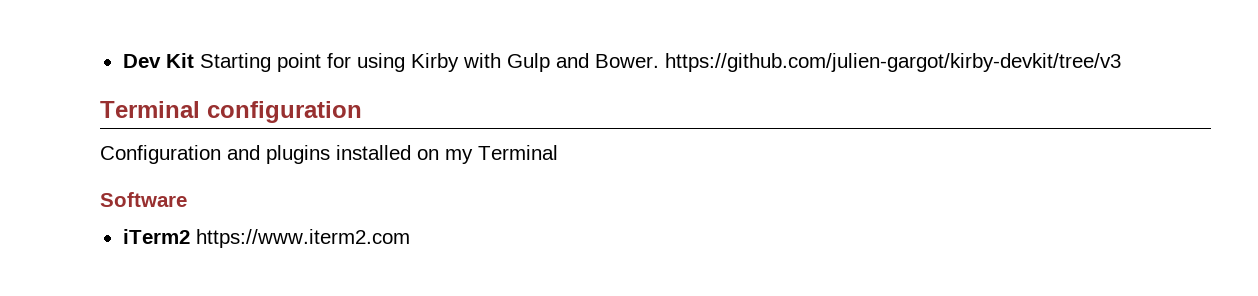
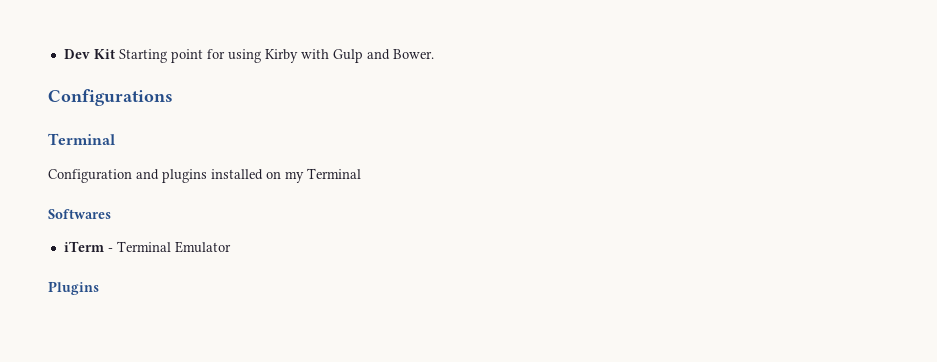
[664,53,1121,72] [100,101,362,123] https://github.com/julien-gargot/kirby-devkit/tree/v3 // Terminal configuration -> [48,89,173,106] [48,133,115,145] // Configurations // Terminal
[100,192,187,207] [122,229,410,248] Software // iTerm2 https://www.iterm2.com -> [48,209,111,219] [63,241,231,253] [48,281,99,295] Softwares // iTerm - Terminal Emulator // Plugins

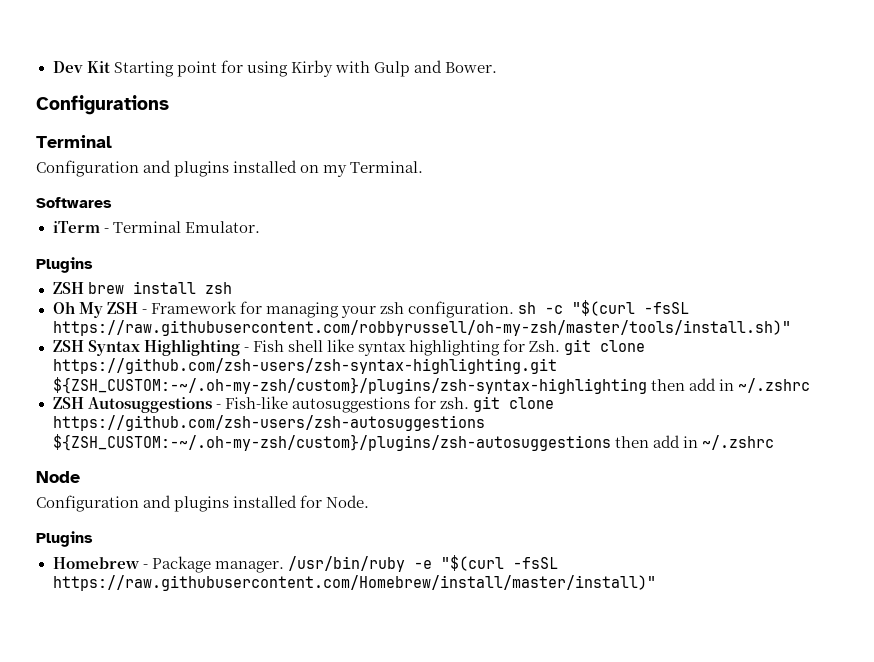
[307,168,361,179] Terminal -> [350,161,424,173] Terminal.
[174,241,231,253] [48,281,99,295] Emulator // Plugins -> [184,221,260,233] [36,257,93,273] [52,281,232,294] [52,300,689,318] [52,320,791,336] [52,339,646,356] [52,358,557,374] [52,377,810,394] [52,396,554,413] [52,415,485,431] [52,434,774,451] [36,471,80,483] [36,495,370,512] [36,531,93,547] [52,555,558,573] [52,575,656,591] Emulator. // Plugins // ZSH brew install zsh // Oh My ZSH - Framework for managing your zsh configuration. sh -c "$(curl -fsSL https://raw.githubusercontent.com/robbyrussell/oh-my-zsh/master/tools/install.sh)" // ZSH Syntax Highlighting - Fish shell like syntax highlighting for Zsh. git clone https://github.com/zsh-users/zsh-syntax-highlighting.git ${ZSH_CUSTOM:-~/.oh-my-zsh/custom}/plugins/zsh-syntax-highlighting then add in ~/.zshrc // ZSH Autosuggestions - Fish-like autosuggestions for zsh. git clone https://github.com/zsh-users/zsh-autosuggestions ${ZSH_CUSTOM:-~/.oh-my-zsh/custom}/plugins/zsh-autosuggestions then add in ~/.zshrc // Node // Configuration and plugins installed for Node. // Plugins // Homebrew - Package manager. /usr/bin/ruby -e "$(curl -fsSL https://raw.githubusercontent.com/Homebrew/install/master/install)"

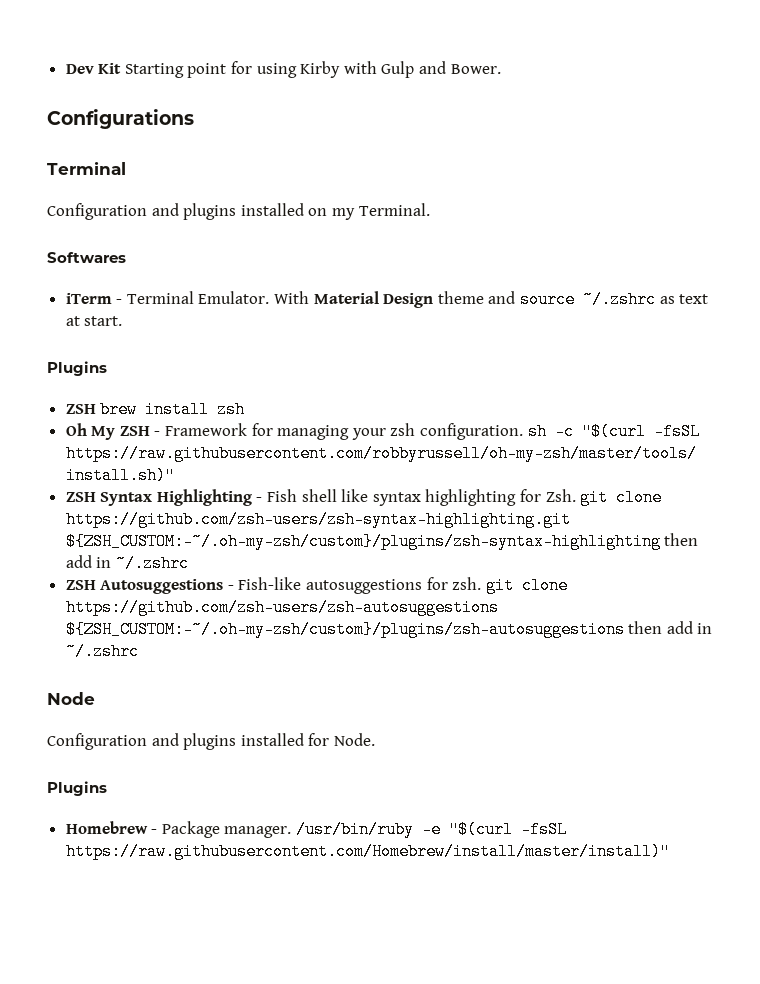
(260, 227) none -> [274,291,709,308] [65,316,123,326] With Material Design theme and source ~/.zshrc as text at start.

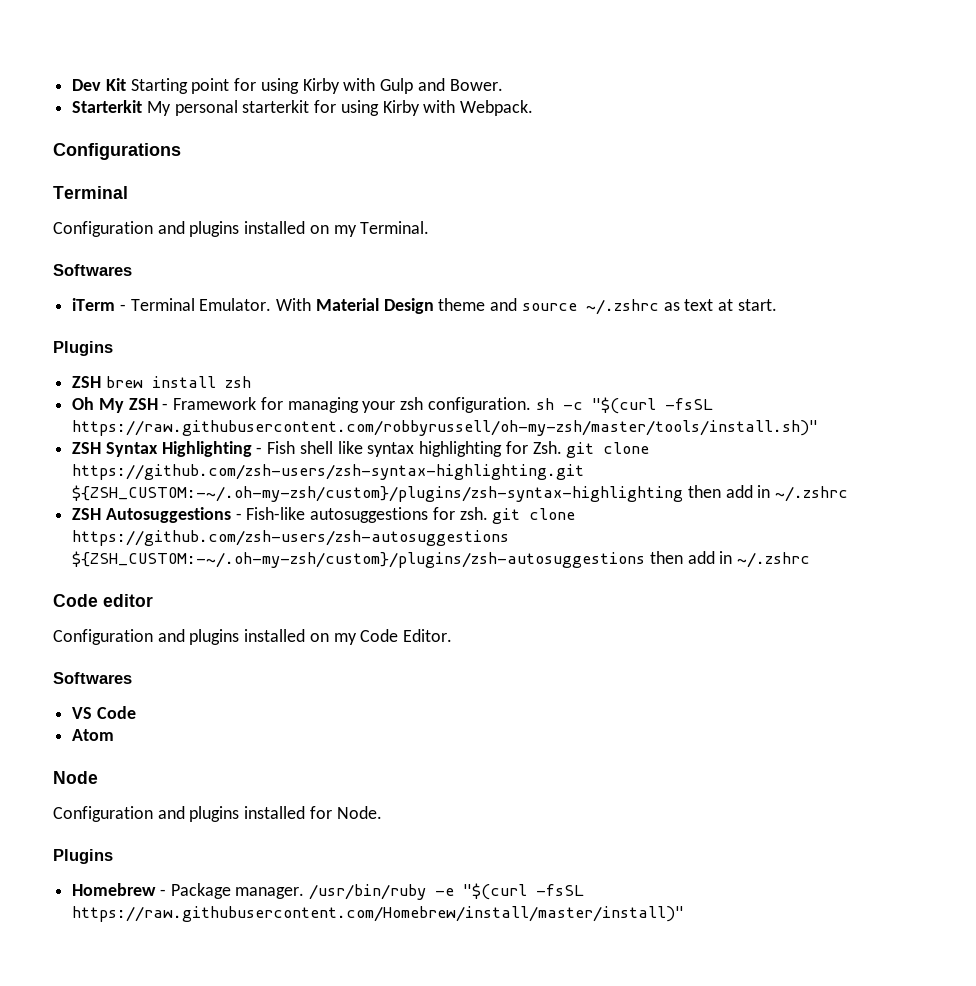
(501, 69) none -> [72,100,534,116] // Starterkit My personal starterkit for using Kirby with Webpack.
(139, 651) none -> [53,594,153,607] [53,629,453,645] [53,672,132,684] [72,706,136,719] [72,729,115,741] // Code editor // Configuration and plugins installed on my Code Editor. // Softwares // VS Code // Atom

